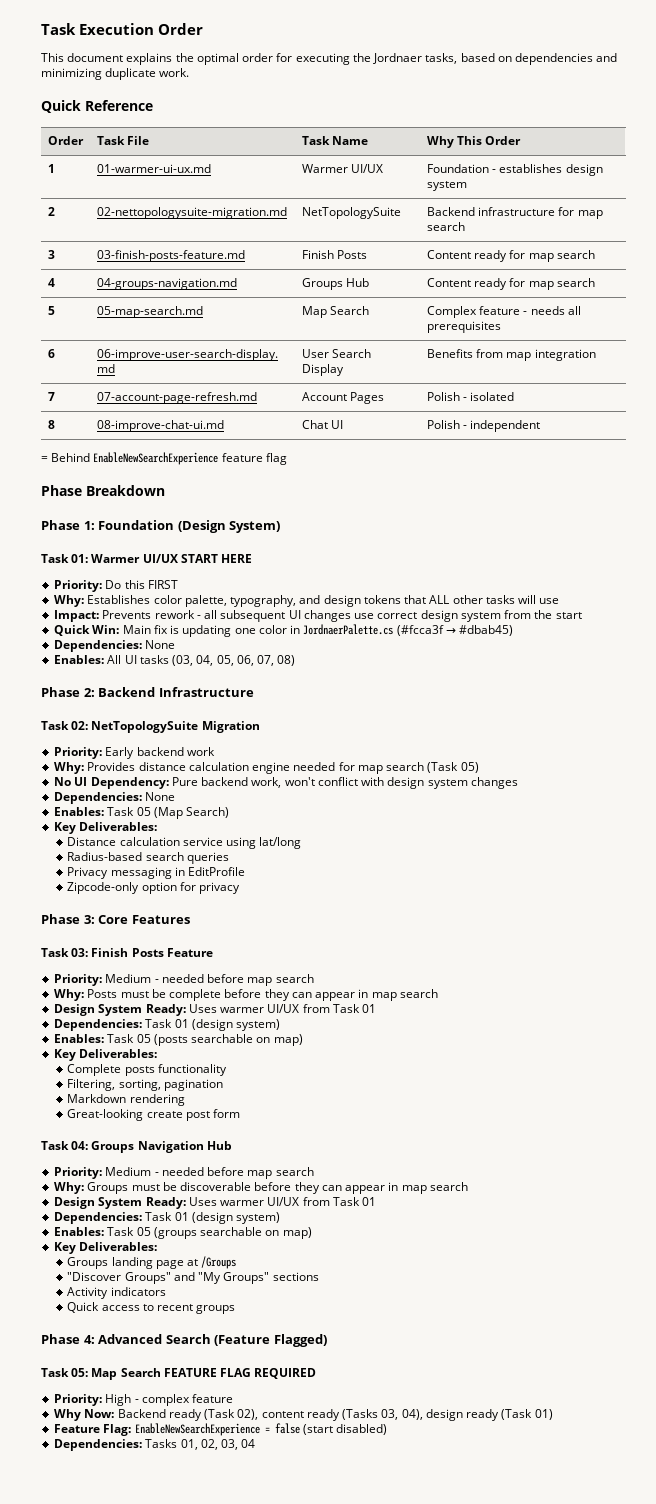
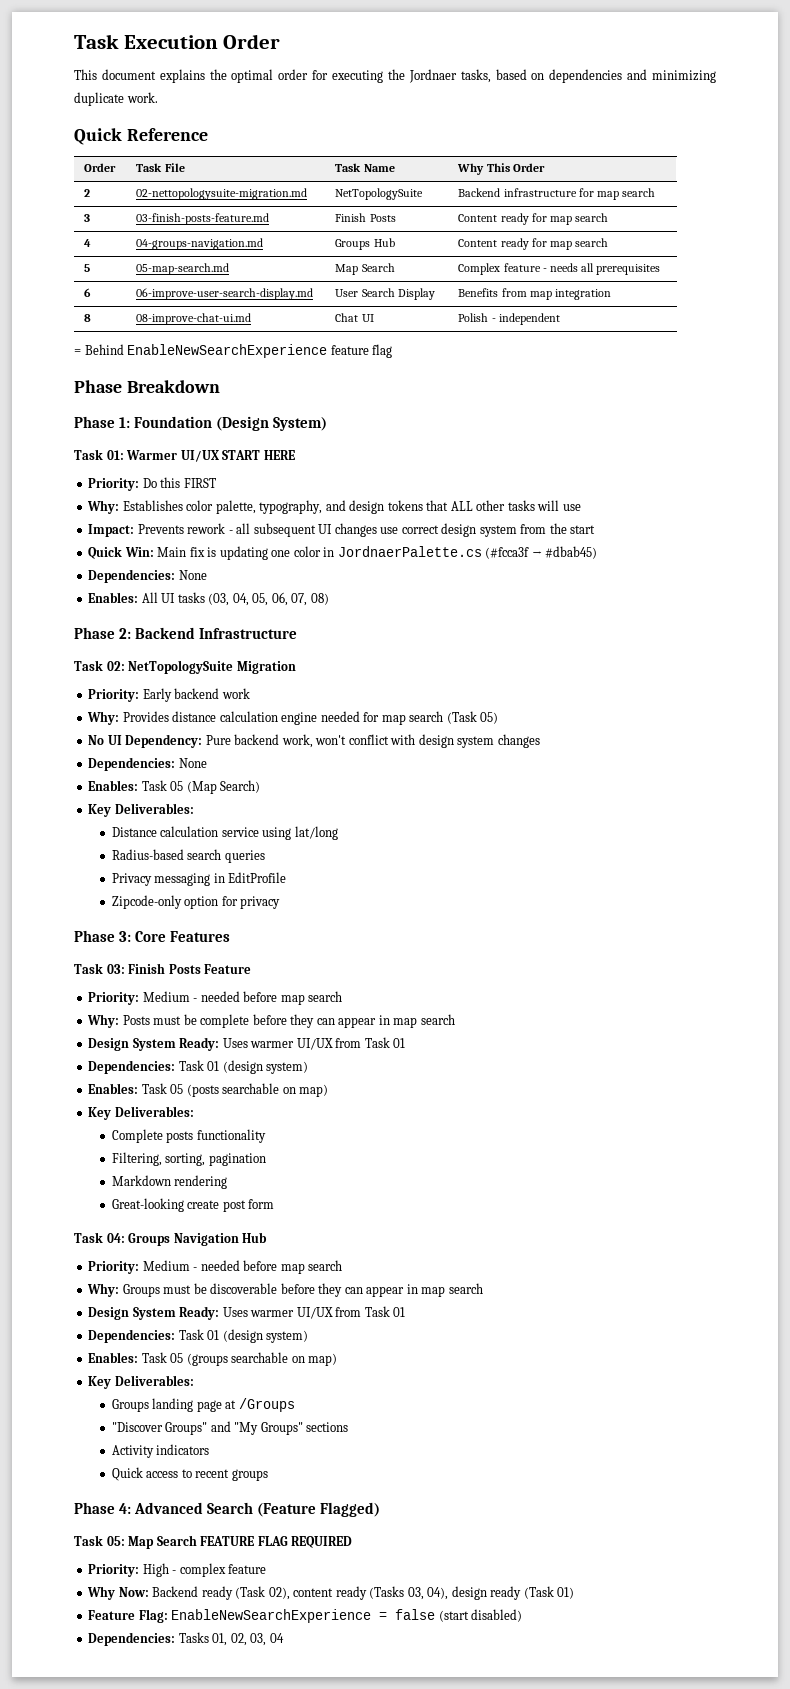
[47,164,55,173] [96,164,211,173] [301,164,384,173] [426,164,603,176] [426,181,467,191] // 1 | 01-warmer-ui-ux.md | Warmer UI/UX | Foundation - establishes design system -> (545, 167) none
[47,392,55,401] [96,392,257,404] [301,392,385,404] [426,392,515,401] // 7 | 07-account-page-refresh.md | Account Pages | Polish - isolated -> (611, 294) none

